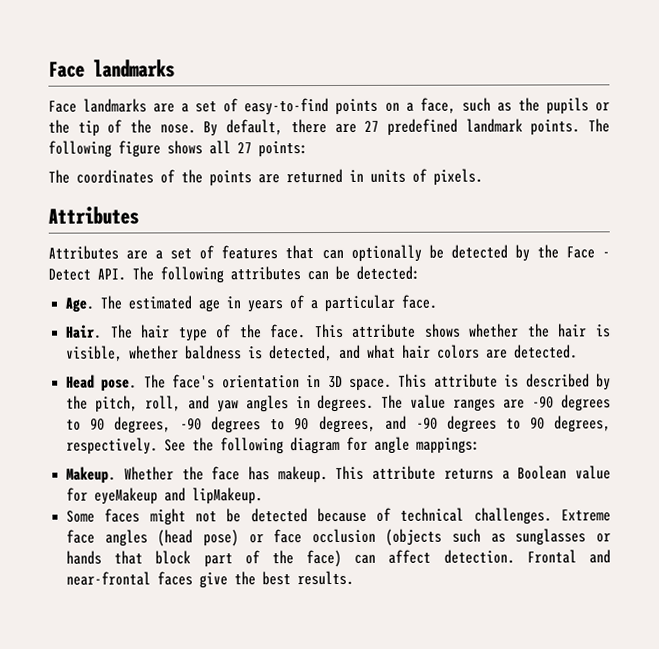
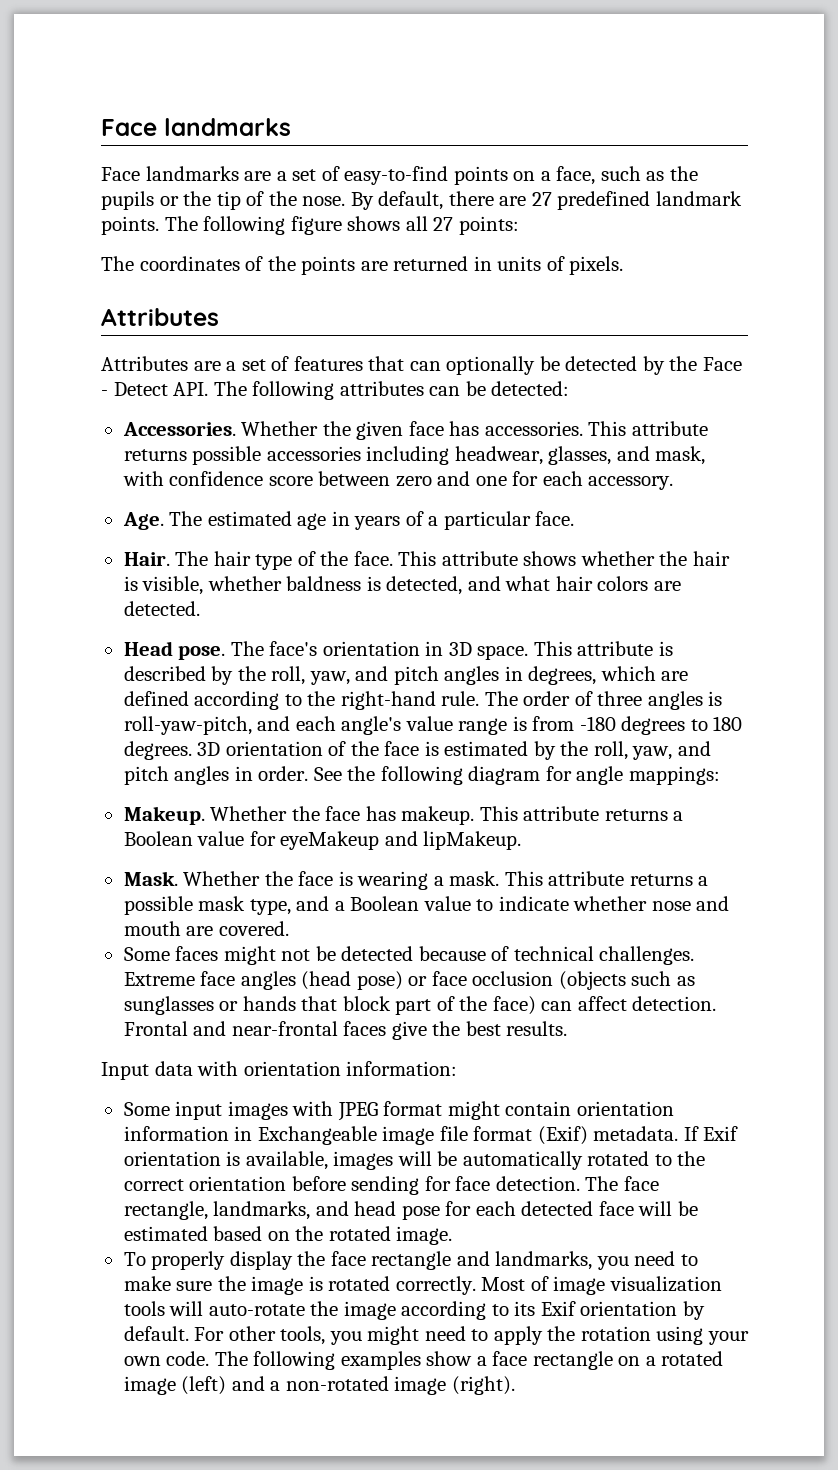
(420, 272) none -> [122,421,708,440] [123,446,706,465] [122,471,674,490] // Accessories. Whether the given face has accessories. This attribute returns possible accessories including headwear, glasses, and mask, with confidence score between zero and one for each accessory.
[94,394,611,413] [66,415,612,434] [66,437,159,455] pitch, roll, and yaw angles in degrees. The value ranges are -90 degrees to 90 degrees, -90 degrees to 90 degrees, and -90 degrees to 90 degrees, respectively. -> [271,666,689,685] [123,691,723,710] [123,716,743,735] [123,741,711,760] [123,766,309,785] roll, yaw, and pitch angles in degrees, which are defined according to the right-hand rule. The order of three angles is roll-yaw-pitch, and each angle's value range is from -180 degrees to 180 degrees. 3D orientation of the face is estimated by the roll, yaw, and pitch angles in order.
(264, 496) none -> [123,871,709,890] [123,896,730,915] [123,921,289,936] // Mask. Whether the face is wearing a mask. This attribute returns a possible mask type, and a Boolean value to indicate whether nose and mouth are covered.
(355, 578) none -> [101,1061,458,1080] [123,1101,674,1121] [123,1126,739,1145] [123,1151,706,1170] [123,1176,659,1195] [123,1201,698,1220] [123,1226,453,1245] [123,1251,698,1270] [123,1276,722,1295] [123,1301,705,1320] [123,1326,749,1345] [123,1351,724,1370] [123,1376,515,1395] // Input data with orientation information: // Some input images with JPEG format might contain orientation information in Exchangeable image file format (Exif) metadata. If Exif orientation is available, images will be automatically rotated to the correct orientation before sending for face detection. The face rectangle, landmarks, and head pose for each detected face will be estimated based on the rotated image. // To properly display the face rectangle and landmarks, you need to make sure the image is rotated correctly. Most of image visualization tools will auto-rotate the image according to its Exif orientation by default. For other tools, you might need to apply the rotation using your own code. The following examples show a face rectangle on a rotated image (left) and a non-rotated image (right).

